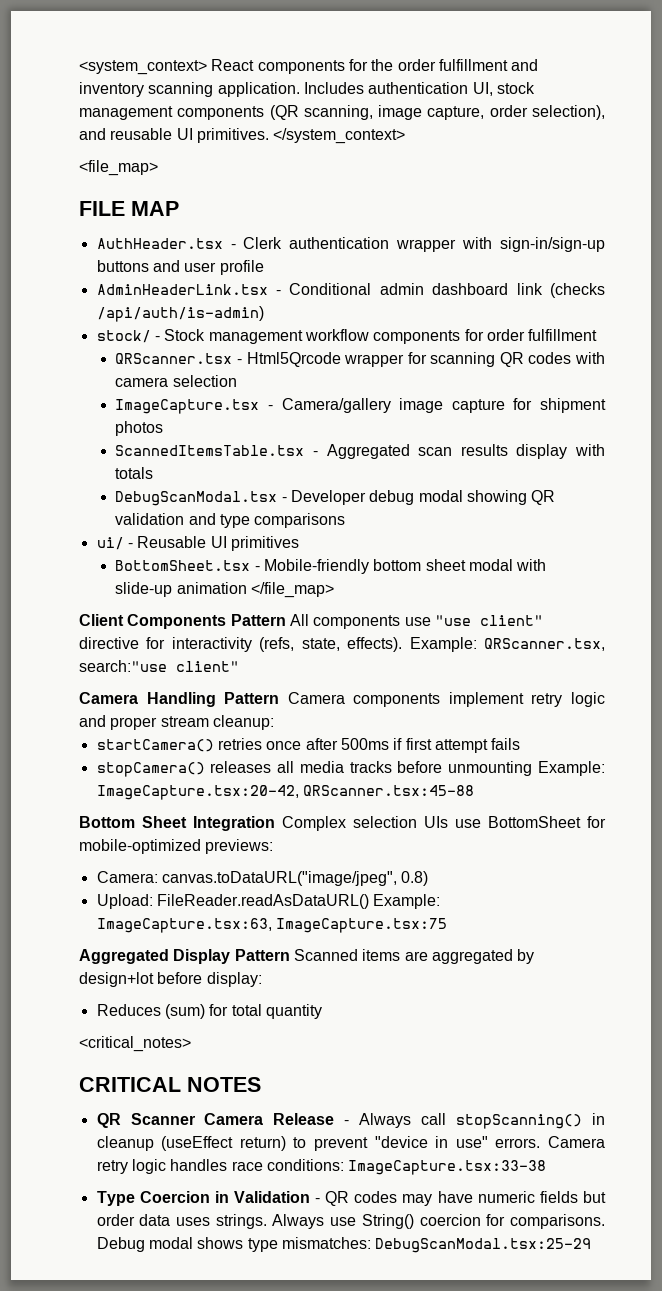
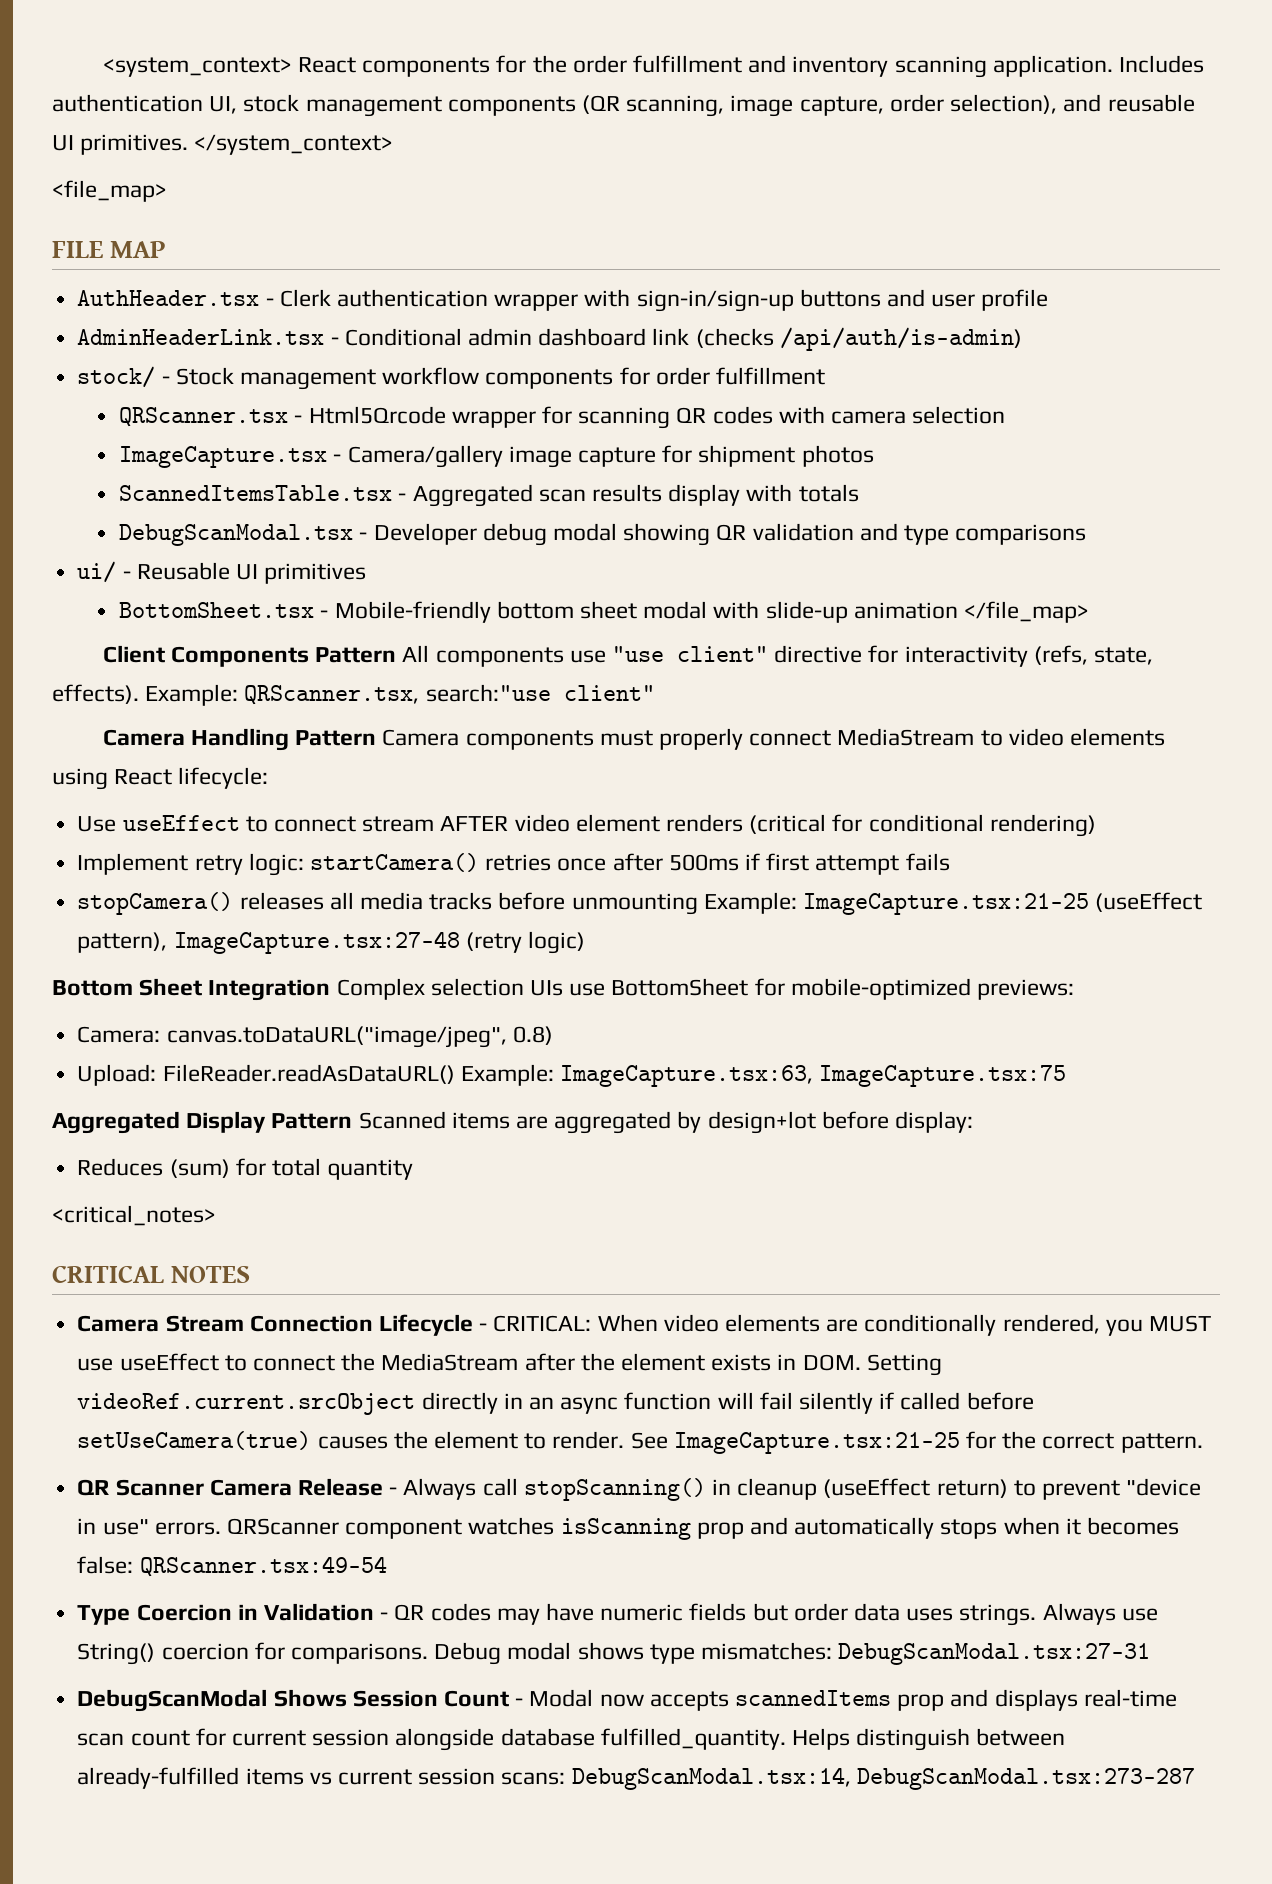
[448,692,605,707] [79,715,274,730] implement retry logic and proper stream cleanup: // -> [599,728,1166,750] [52,767,269,790] [77,814,1096,837] [77,853,304,876] must properly connect MediaStream to video elements using React lifecycle: // Use useEffect to connect stream AFTER video element renders (critical for conditional rendering) // Implement retry logic:
[96,785,474,800] ImageCapture.tsx:20-42, QRScanner.tsx:45-88 -> [802,892,1203,915] [77,931,585,954] ImageCapture.tsx:21-25 (useEffect pattern), ImageCapture.tsx:27-48 (retry logic)
(261, 1084) none -> [77,1314,1212,1336] [77,1353,942,1376] [77,1392,1034,1415] [77,1431,1203,1454] // Camera Stream Connection Lifecycle - CRITICAL: When video elements are conditionally rendered, you MUST use useEffect to connect the MediaStream after the element exists in DOM. Setting videoRef.current.srcObject directly in an async function will fail silently if called before setUseCamera(true) causes the element to render. See ImageCapture.tsx:21-25 for the correct pattern.
[548,1136,606,1148] [96,1159,547,1175] Camera retry logic handles race conditions: ImageCapture.tsx:33-38 -> [226,1517,1180,1540] [77,1556,387,1577] QRScanner component watches isScanning prop and automatically stops when it becomes false: QRScanner.tsx:49-54
[375,1238,592,1253] DebugScanModal.tsx:25-29 -> [838,1643,1151,1665] [77,1689,1177,1712] [77,1728,1066,1751] [77,1767,1195,1790] DebugScanModal.tsx:27-31 // DebugScanModal Shows Session Count - Modal now accepts scannedItems prop and displays real-time scan count for current session alongside database fulfilled_quantity. Helps distinguish between already-fulfilled items vs current session scans: DebugScanModal.tsx:14, DebugScanModal.tsx:273-287

